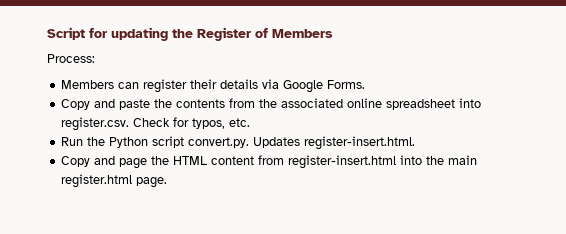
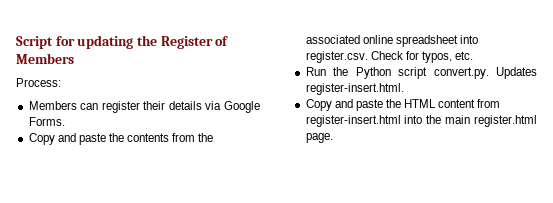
[119,158,148,169] page -> [355,99,383,111] paste

